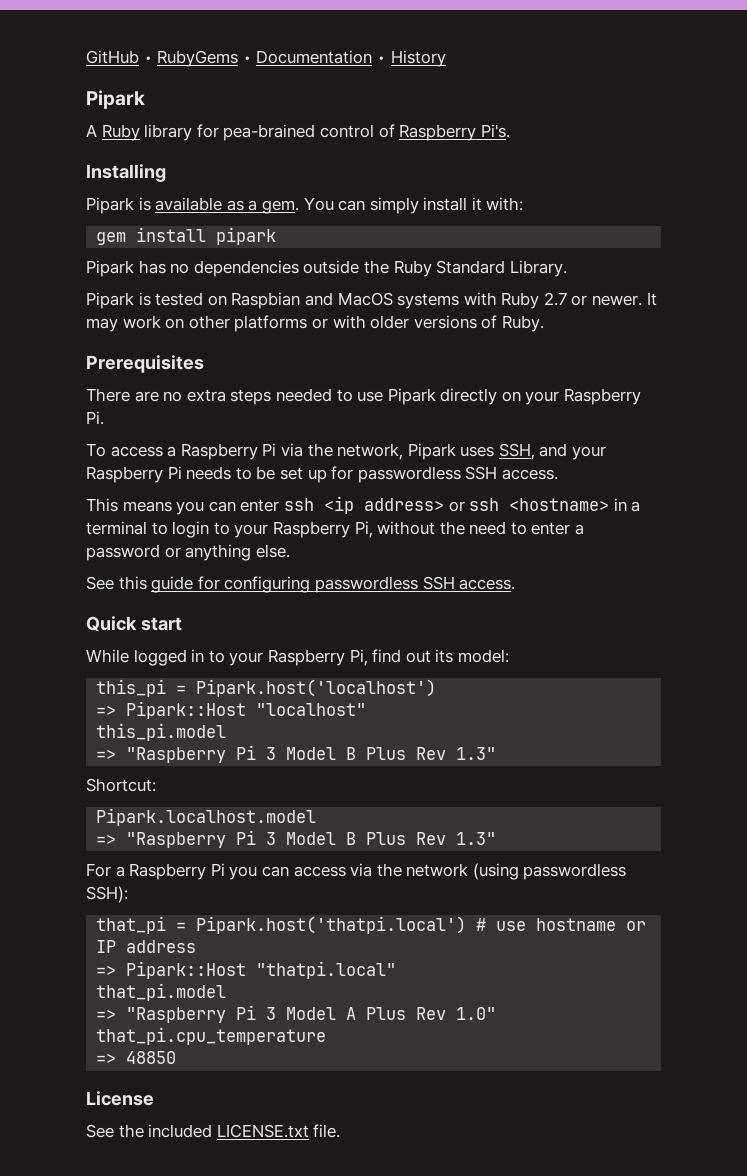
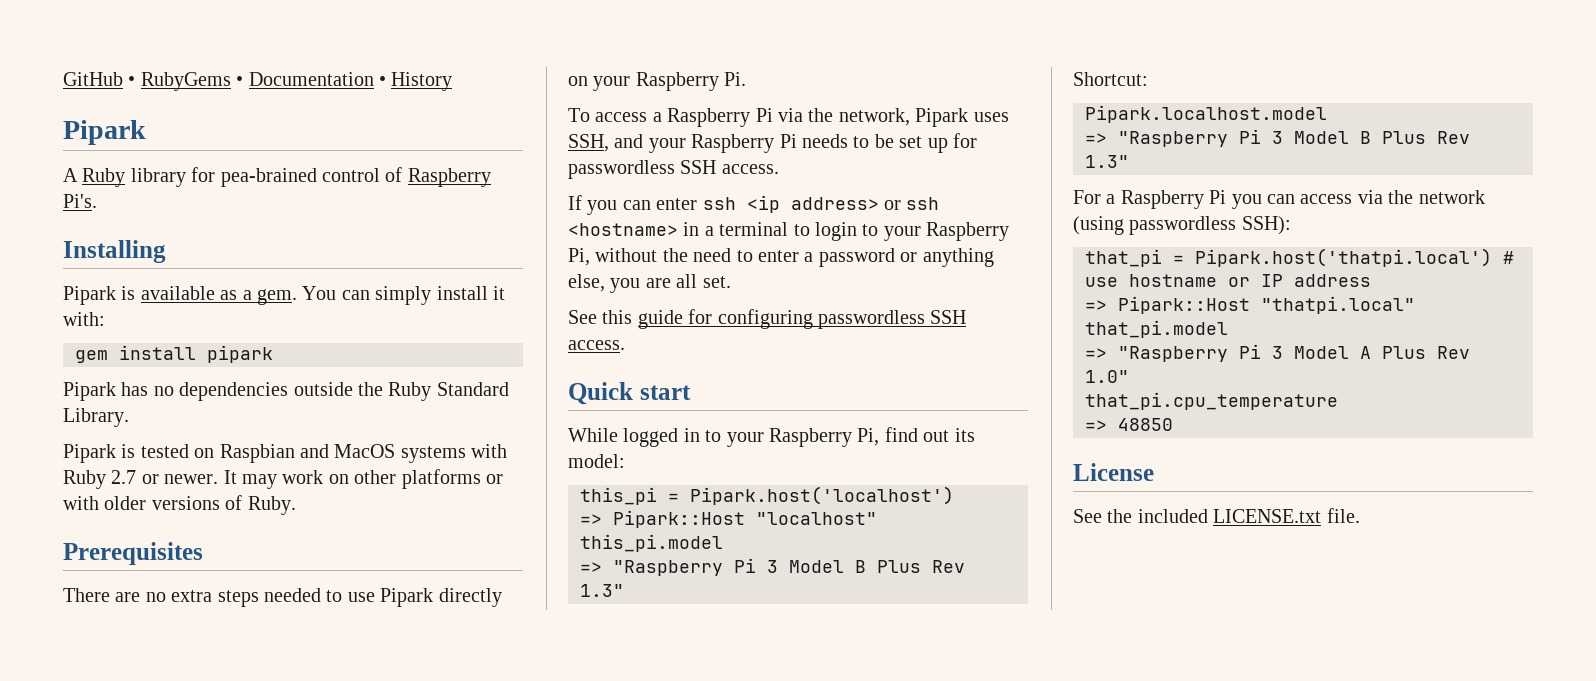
[86,498,172,512] This means -> [568,195,582,210] If
[255,544,290,558] else. -> [568,274,731,293] else, you are all set.

